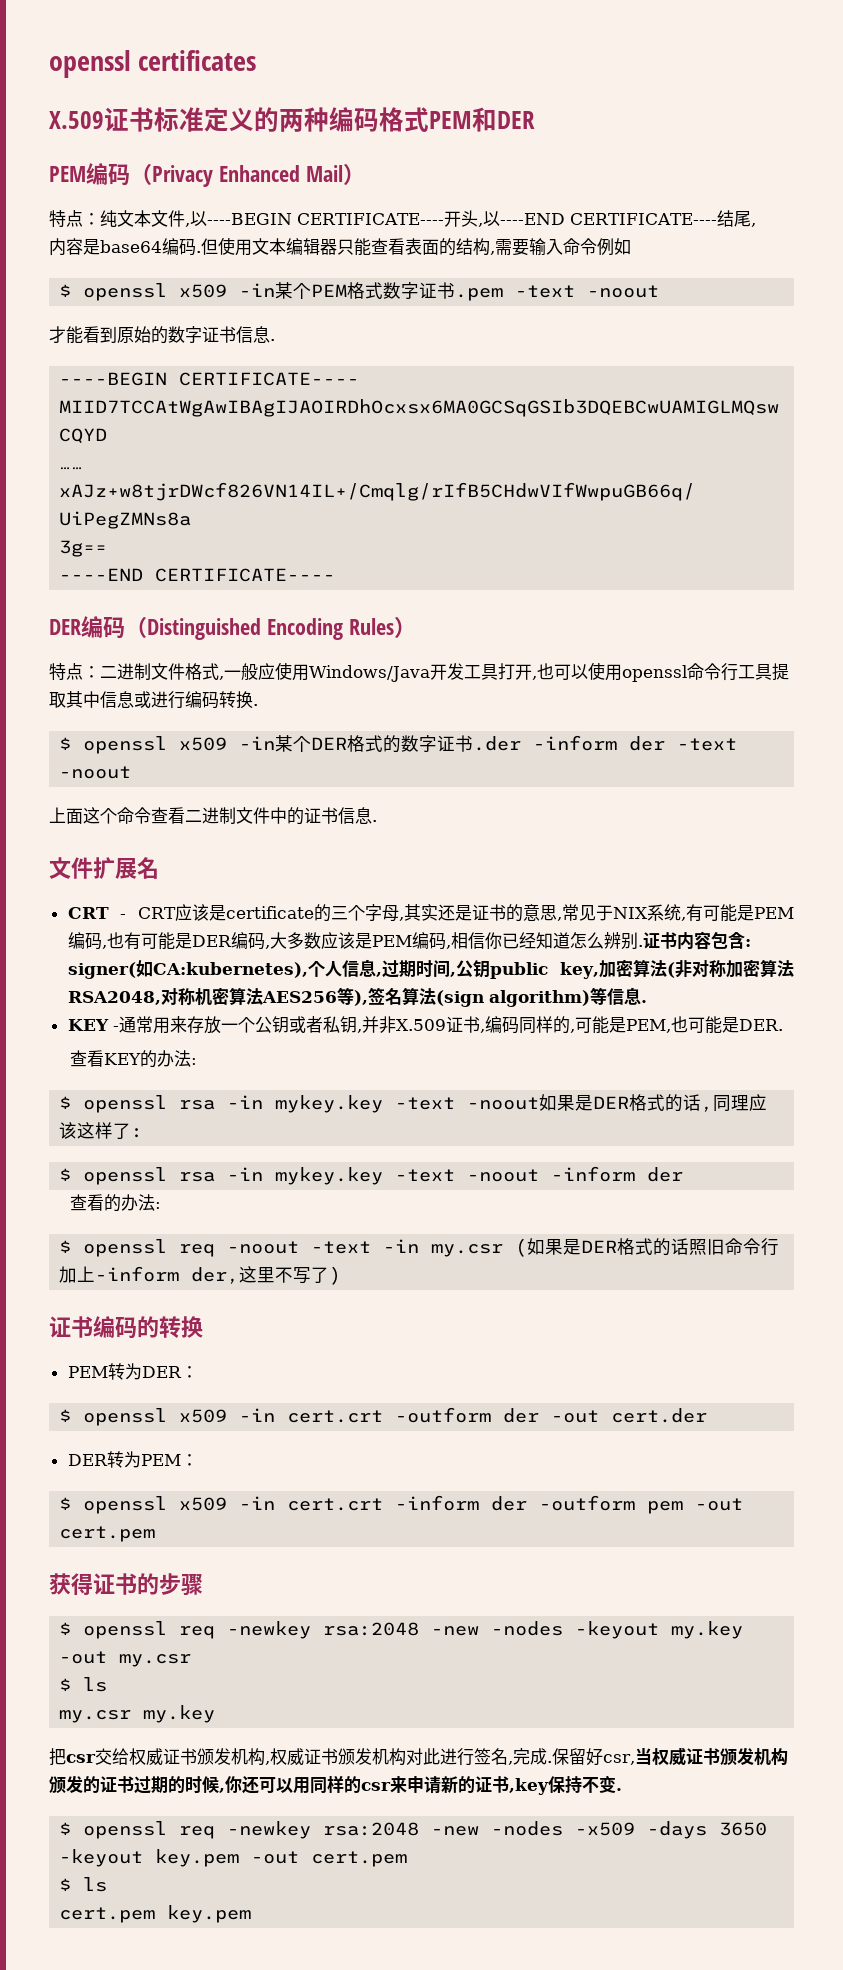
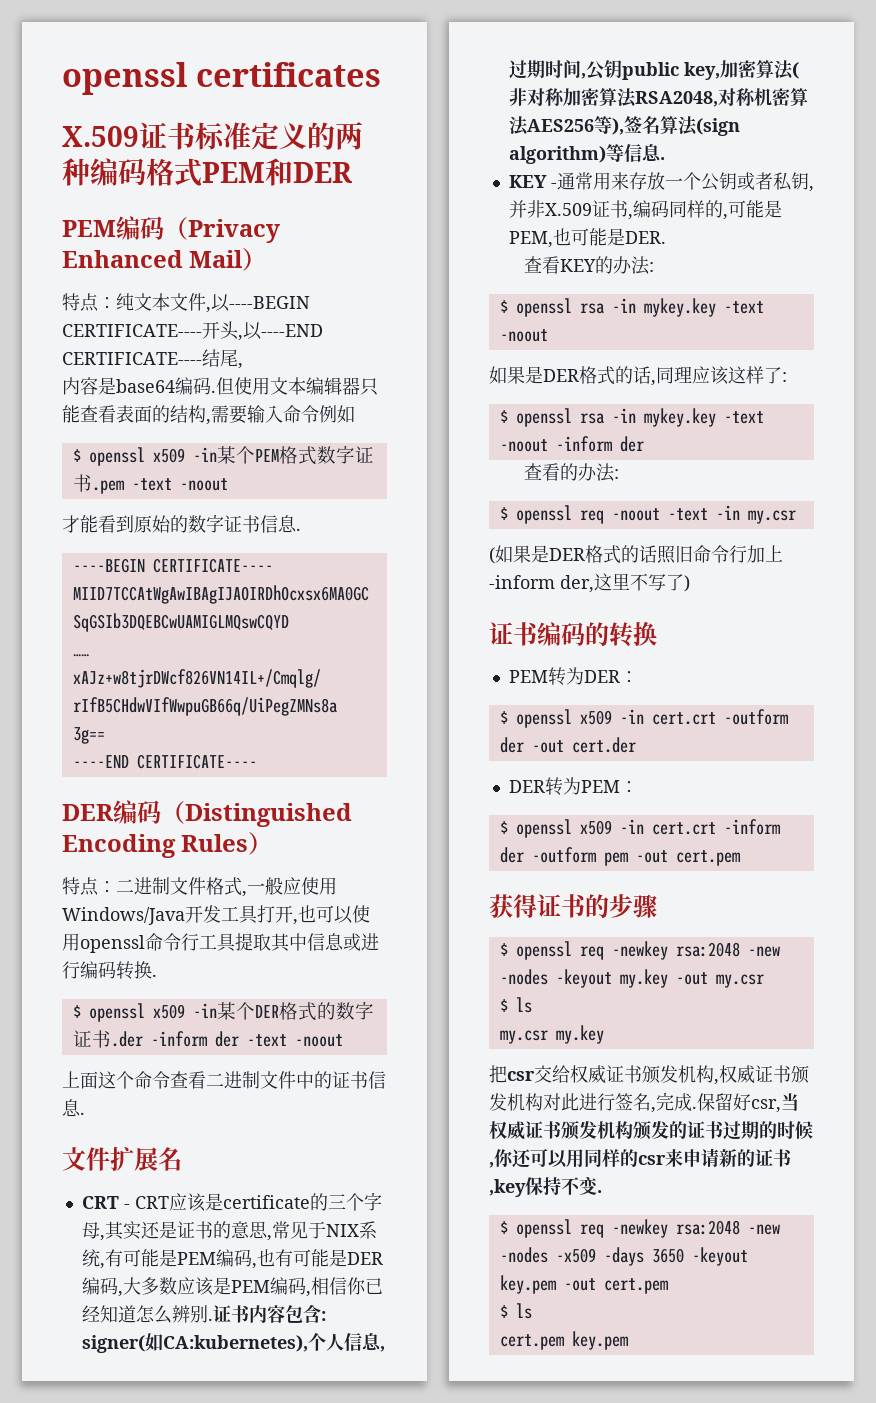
(540, 1103) none -> (548, 335) //
(504, 1250) none -> (796, 517) //

